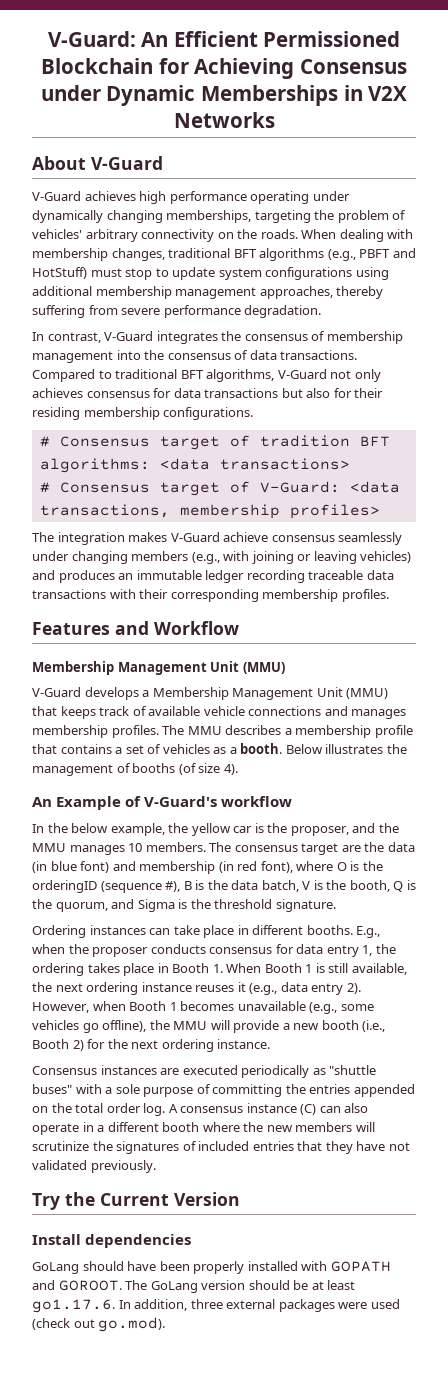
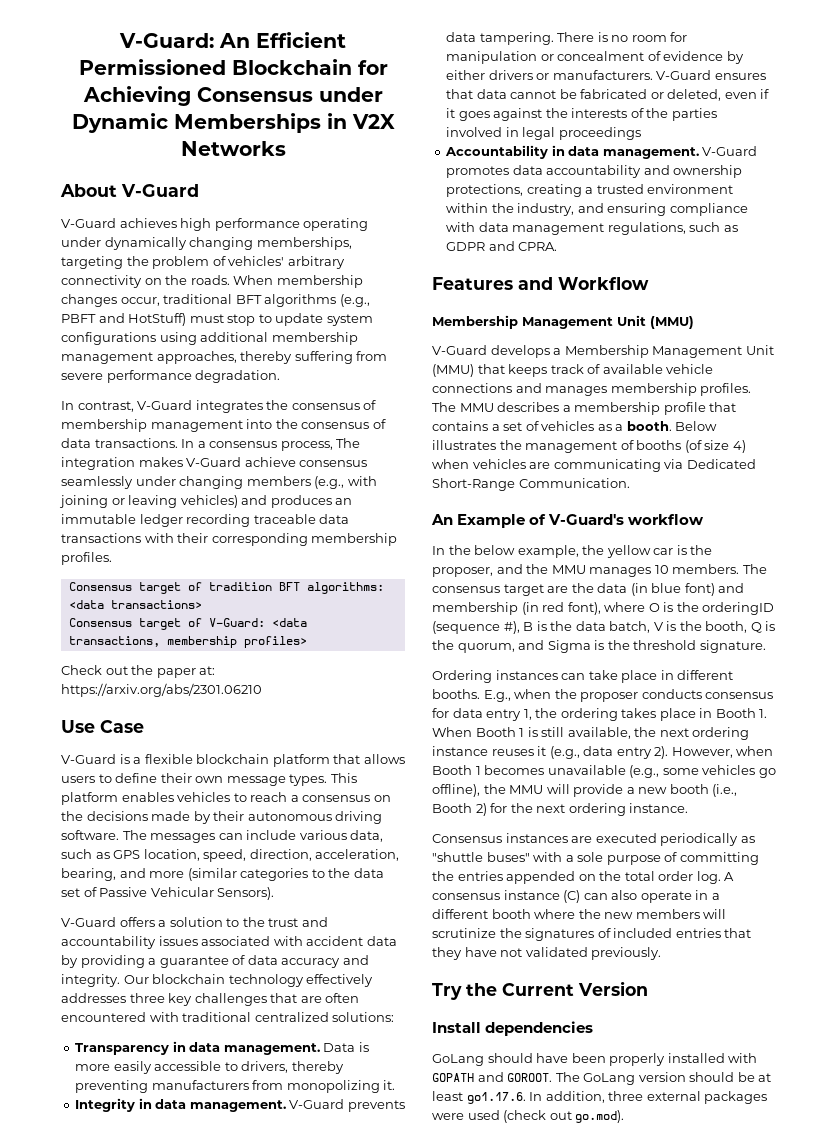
[339,229,414,242] [32,248,165,261] dealing with membership changes, -> [276,275,363,288] [61,294,160,307] membership changes occur,
[32,369,381,382] [32,388,384,398] [32,407,254,420] [39,435,390,450] [39,458,350,473] [39,481,400,496] [39,504,380,519] Compared to traditional BFT algorithms, V-Guard not only achieves consensus for data transactions but also for their residing membership configurations. // # Consensus target of tradition BFT algorithms: <data transactions> // # Consensus target of V-Guard: <data transactions, membership profiles> // -> [181,439,333,451] In a consensus process,
(389, 595) none -> [68,582,384,594] [68,600,202,609] [68,618,307,630] [68,636,307,648] [61,665,216,678] [61,683,262,697] [61,720,144,733] [61,754,405,767] [61,773,357,786] [61,792,391,805] [61,811,383,824] [61,830,384,843] [61,849,400,862] [61,868,384,881] [61,887,275,900] [61,917,328,927] [61,936,397,949] [61,955,369,968] [61,974,374,987] [61,993,360,1006] [61,1012,395,1022] [75,1041,369,1055] [75,1061,344,1074] [75,1080,396,1093] [75,1098,405,1112] [446,32,688,45] [446,51,744,64] [446,70,766,80] [446,89,770,101] [446,108,717,121] [446,127,641,140] [445,145,758,159] [446,165,743,178] [446,184,734,197] [446,203,748,216] [446,222,738,235] [446,241,558,251] // Consensus target of tradition BFT algorithms: <data transactions> // Consensus target of V-Guard: <data transactions, membership profiles> // Check out the paper at: https://arxiv.org/abs/2301.06210 // Use Case // V-Guard is a flexible blockchain platform that allows users to define their own message types. This platform enables vehicles to reach a consensus on the decisions made by their autonomous driving software. The messages can include various data, such as GPS location, speed, direction, acceleration, bearing, and more (similar categories to the data set of Passive Vehicular Sensors). // V-Guard offers a solution to the trust and accountability issues associated with accident data by providing a guarantee of data accuracy and integrity. Our blockchain technology effectively addresses three key challenges that are often encountered with traditional centralized solutions: // Transparency in data management. Data is more easily accessible to drivers, thereby preventing manufacturers from monopolizing it. // Integrity in data management. V-Guard prevents data tampering. There is no room for manipulation or concealment of evidence by either drivers or manufacturers. V-Guard ensures that data cannot be fabricated or deleted, even if it goes against the interests of the parties involved in legal proceedings // Accountability in data management. V-Guard promotes data accountability and ownership protections, creating a trusted environment within the industry, and ensuring compliance with data management regulations, such as GDPR and CPRA.
[223,764,238,775] 4). -> [732,440,746,453] [432,459,756,472] [432,478,630,491] 4) when vehicles are communicating via Dedicated Short-Range Communication.

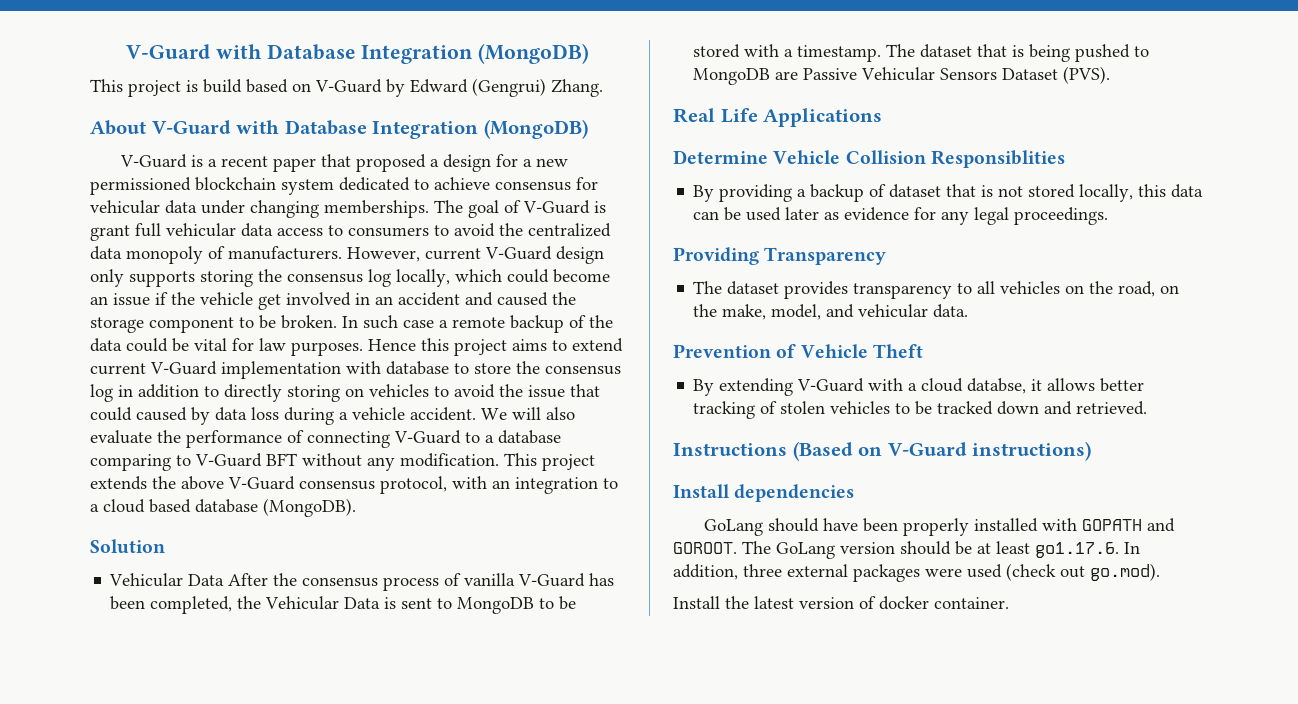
[119,32,346,48] [78,59,388,75] [82,86,383,106] [71,113,395,133] [180,141,286,156] [60,184,199,197] [61,218,369,231] [61,237,352,250] [61,256,345,269] [61,275,363,288] [61,294,370,307] [61,313,373,326] [61,332,358,345] [61,351,388,364] [61,370,281,383] [61,400,377,413] [61,419,386,432] [61,438,361,451] [61,457,368,470] [61,476,377,489] [59,495,353,508] [61,514,350,527] [61,533,398,546] [61,552,112,565] [68,582,384,594] [68,600,202,609] [68,618,307,630] [68,636,307,648] [61,665,216,678] [61,683,262,697] [61,720,144,733] [61,754,405,767] [61,773,357,786] [61,792,391,805] [61,811,383,824] [61,830,384,843] [61,849,400,862] [61,868,384,881] [61,887,275,900] [61,917,328,927] [61,936,397,949] [61,955,369,968] [61,974,374,987] [61,993,360,1006] [61,1012,395,1022] [75,1041,369,1055] [75,1061,344,1074] [75,1080,396,1093] [75,1098,405,1112] [446,32,688,45] [446,51,744,64] [446,70,766,80] [446,89,770,101] [446,108,717,121] [446,127,641,140] [445,145,758,159] [446,165,743,178] [446,184,734,197] [446,203,748,216] [446,222,738,235] [446,241,558,251] [432,277,649,290] [432,315,694,329] [432,345,774,358] [432,364,714,377] [432,383,752,396] [432,402,737,415] [432,421,718,431] [432,440,746,453] [432,459,756,472] [432,478,630,491] [431,514,705,528] [432,545,713,558] [432,564,767,577] [432,583,745,596] [432,602,775,615] [432,621,776,634] [432,640,766,653] [432,670,734,683] [432,689,774,702] [432,708,768,721] [432,727,750,740] [432,746,774,759] [432,765,776,778] [432,784,738,797] [432,803,689,816] [432,833,755,846] [432,852,759,865] [432,871,735,884] [432,890,720,903] [432,909,727,919] [432,928,752,941] [432,947,662,960] [432,981,648,1000] V-Guard: An Efficient Permissioned Blockchain for Achieving Consensus under Dynamic Memberships in V2X Networks // About V-Guard // V-Guard achieves high performance operating under dynamically changing memberships, targeting the problem of vehicles' arbitrary connectivity on the roads. When membership changes occur, traditional BFT algorithms (e.g., PBFT and HotStuff) must stop to update system configurations using additional membership management approaches, thereby suffering from severe performance degradation. // In contrast, V-Guard integrates the consensus of membership management into the consensus of data transactions. In a consensus process, The integration makes V-Guard achieve consensus seamlessly under changing members (e.g., with joining or leaving vehicles) and produces an immutable ledger recording traceable data transactions with their corresponding membership profiles. // Consensus target of tradition BFT algorithms: <data transactions> // Consensus target of V-Guard: <data transactions, membership profiles> // Check out the paper at: https://arxiv.org/abs/2301.06210 // Use Case // V-Guard is a flexible blockchain platform that allows users to define their own message types. This platform enables vehicles to reach a consensus on the decisions made by their autonomous driving software. The messages can include various data, such as GPS location, speed, direction, acceleration, bearing, and more (similar categories to the data set of Passive Vehicular Sensors). // V-Guard offers a solution to the trust and accountability issues associated with accident data by providing a guarantee of data accuracy and integrity. Our blockchain technology effectively addresses three key challenges that are often encountered with traditional centralized solutions: // Transparency in data management. Data is more easily accessible to drivers, thereby preventing manufacturers from monopolizing it. // Integrity in data management. V-Guard prevents data tampering. There is no room for manipulation or concealment of evidence by either drivers or manufacturers. V-Guard ensures that data cannot be fabricated or deleted, even if it goes against the interests of the parties involved in legal proceedings // Accountability in data management. V-Guard promotes data accountability and ownership protections, creating a trusted environment within the industry, and ensuring compliance with data management regulations, such as GDPR and CPRA. // Features and Workflow // Membership Management Unit (MMU) // V-Guard develops a Membership Management Unit (MMU) that keeps track of available vehicle connections and manages membership profiles. The MMU describes a membership profile that contains a set of vehicles as a booth. Below illustrates the management of booths (of size 4) when vehicles are communicating via Dedicated Short-Range Communication. // An Example of V-Guard's workflow // In the below example, the yellow car is the proposer, and the MMU manages 10 members. The consensus target are the data (in blue font) and membership (in red font), where O is the orderingID (sequence #), B is the data batch, V is the booth, Q is the quorum, and Sigma is the threshold signature. // Ordering instances can take place in different booths. E.g., when the proposer conducts consensus for data entry 1, the ordering takes place in Booth 1. When Booth 1 is still available, the next ordering instance reuses it (e.g., data entry 2). However, when Booth 1 becomes unavailable (e.g., some vehicles go offline), the MMU will provide a new booth (i.e., Booth 2) for the next ordering instance. // Consensus instances are executed periodically as "shuttle buses" with a sole purpose of committing the entries appended on the total order log. A consensus instance (C) can also operate in a different booth where the new members will scrutinize the signatures of included entries that they have not validated previously. // Try the Current Version -> [125,43,590,64] [90,78,603,97] [90,119,588,139] [120,154,569,172] [90,177,598,195] [90,200,606,218] [90,223,611,241] [90,246,604,264] [90,269,610,287] [90,292,576,310] [90,315,613,333] [90,338,623,356] [90,361,621,379] [90,384,600,402] [90,407,575,425] [90,430,561,448] [90,453,595,471] [90,476,618,494] [90,498,356,517] [90,539,165,554] [109,573,615,591] [110,596,577,614] [693,44,1150,62] [693,66,1111,85] [673,108,883,127] [673,150,1065,168] [693,184,1204,202] [693,207,1109,225] [673,247,887,265] [693,281,1180,299] [693,304,969,320] [673,344,923,358] [693,378,1145,396] [693,401,1148,419] [673,441,1092,461] V-Guard with Database Integration (MongoDB) // This project is build based on V-Guard by Edward (Gengrui) Zhang. // About V-Guard with Database Integration (MongoDB) // V-Guard is a recent paper that proposed a design for a new permissioned blockchain system dedicated to achieve consensus for vehicular data under changing memberships. The goal of V-Guard is grant full vehicular data access to consumers to avoid the centralized data monopoly of manufacturers. However, current V-Guard design only supports storing the consensus log locally, which could become an issue if the vehicle get involved in an accident and caused the storage component to be broken. In such case a remote backup of the data could be vital for law purposes. Hence this project aims to extend current V-Guard implementation with database to store the consensus log in addition to directly storing on vehicles to avoid the issue that could caused by data loss during a vehicle accident. We will also evaluate the performance of connecting V-Guard to a database comparing to V-Guard BFT without any modification. This project extends the above V-Guard consensus protocol, with an integration to a cloud based database (MongoDB). // Solution // Vehicular Data After the consensus process of vanilla V-Guard has been completed, the Vehicular Data is sent to MongoDB to be stored with a timestamp. The dataset that is being pushed to MongoDB are Passive Vehicular Sensors Dataset (PVS). // Real Life Applications // Determine Vehicle Collision Responsiblities // By providing a backup of dataset that is not stored locally, this data can be used later as evidence for any legal proceedings. // Providing Transparency // The dataset provides transparency to all vehicles on the road, on the make, model, and vehicular data. // Prevention of Vehicle Theft // By extending V-Guard with a cloud databse, it allows better tracking of stolen vehicles to be tracked down and retrieved. // Instructions (Based on V-Guard instructions)
(625, 1116) none -> [673,596,1009,610] // Install the latest version of docker container.

